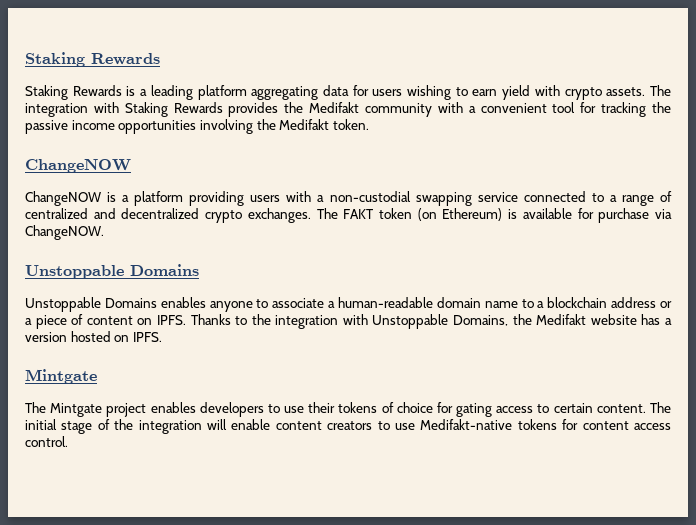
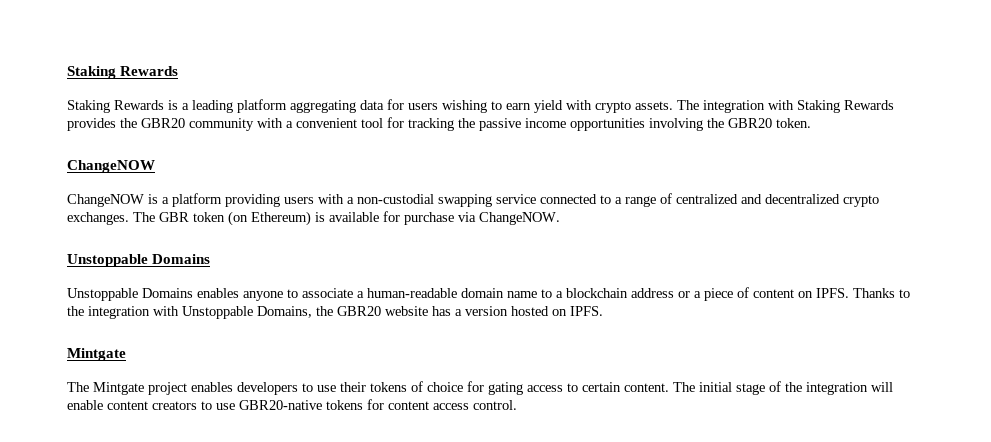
[309,102,360,113] Medifakt -> [141,118,185,128] GBR20
[279,119,330,130] Medifakt -> [728,118,772,128] GBR20
[343,209,374,219] FAKT -> [159,212,189,222] GBR
[536,314,587,325] Medifakt -> [337,306,381,316] GBR20
[420,419,513,430] Medifakt-native -> [239,400,322,410] GBR20-native

